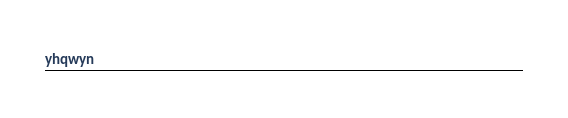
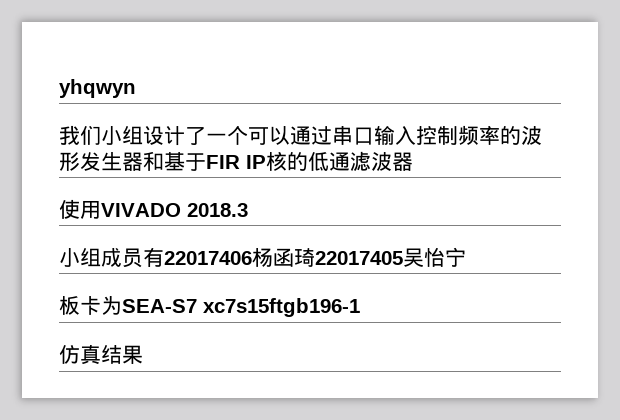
(94, 60) none -> [59,125,542,146] [59,151,413,171] [59,199,248,219] [59,247,466,268] [59,296,360,317] [59,345,143,365] // 我们小组设计了一个可以通过串口输入控制频率的波形发生器和基于FIR IP核的低通滤波器 // 使用VIVADO 2018.3 // 小组成员有22017406杨函琦22017405吴怡宁 // 板卡为SEA-S7 xc7s15ftgb196-1 // 仿真结果

